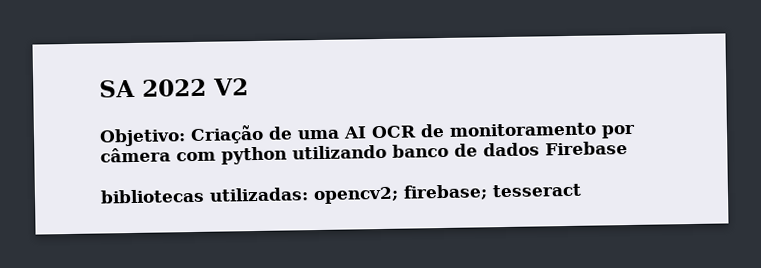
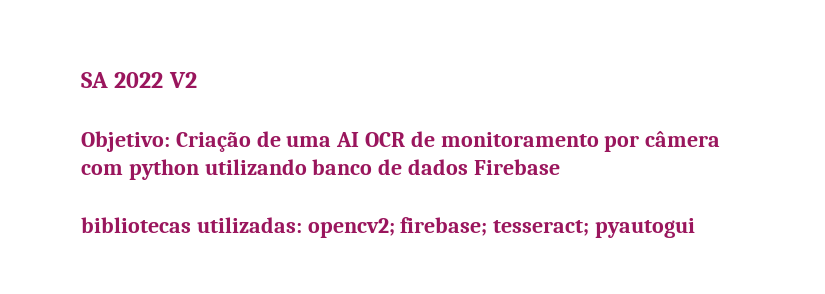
[492,183,582,198] tesseract -> [493,218,696,238] tesseract; pyautogui

